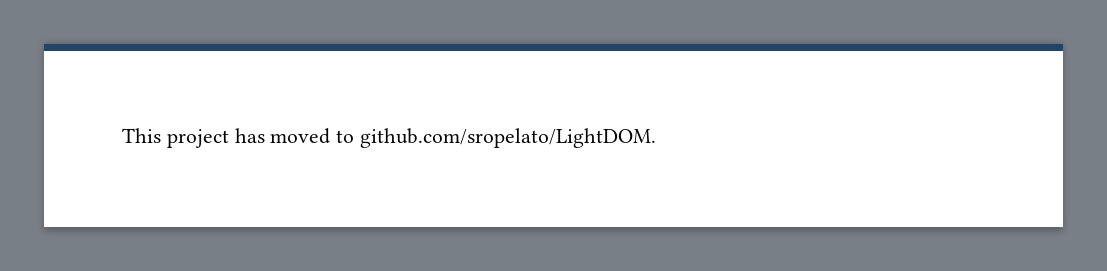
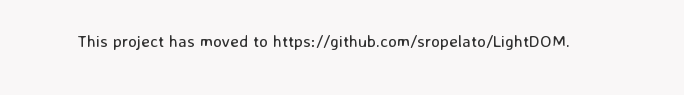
[360,128,657,148] github.com/sropelato/LightDOM. -> [273,35,570,50] https://github.com/sropelato/LightDOM.

